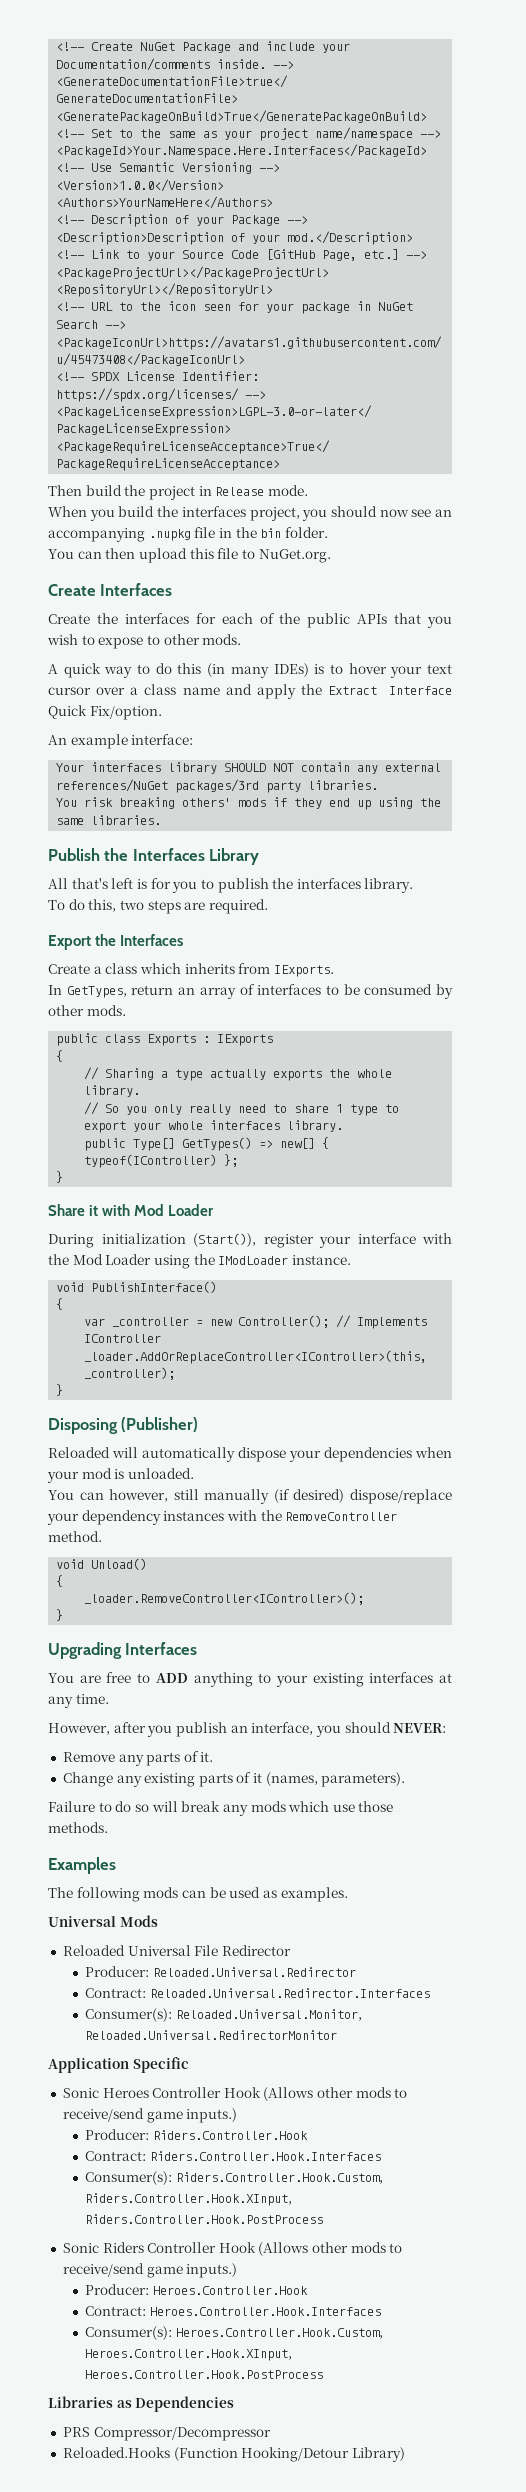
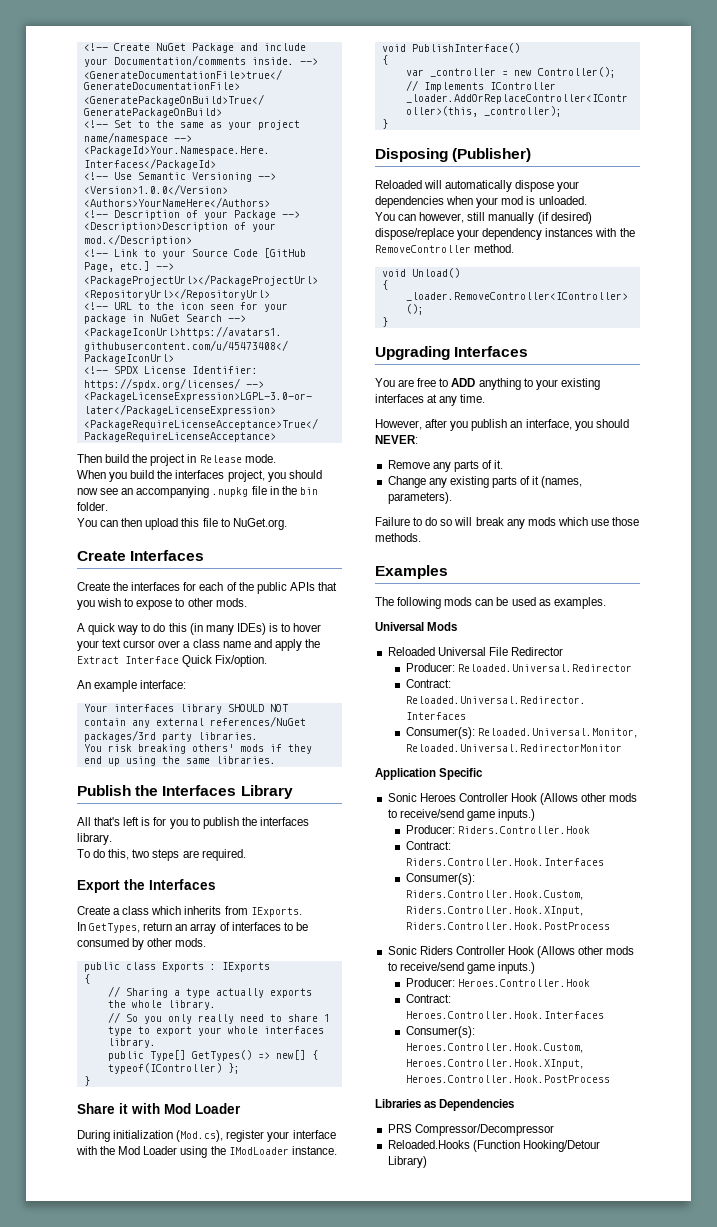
[193,1233,256,1247] (Start()), -> [176,1130,224,1142] (Mod.cs),

